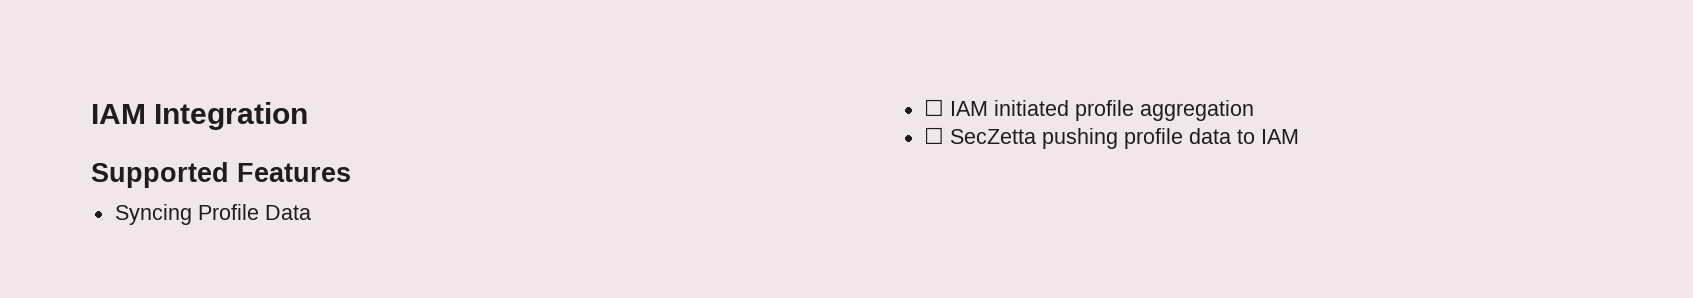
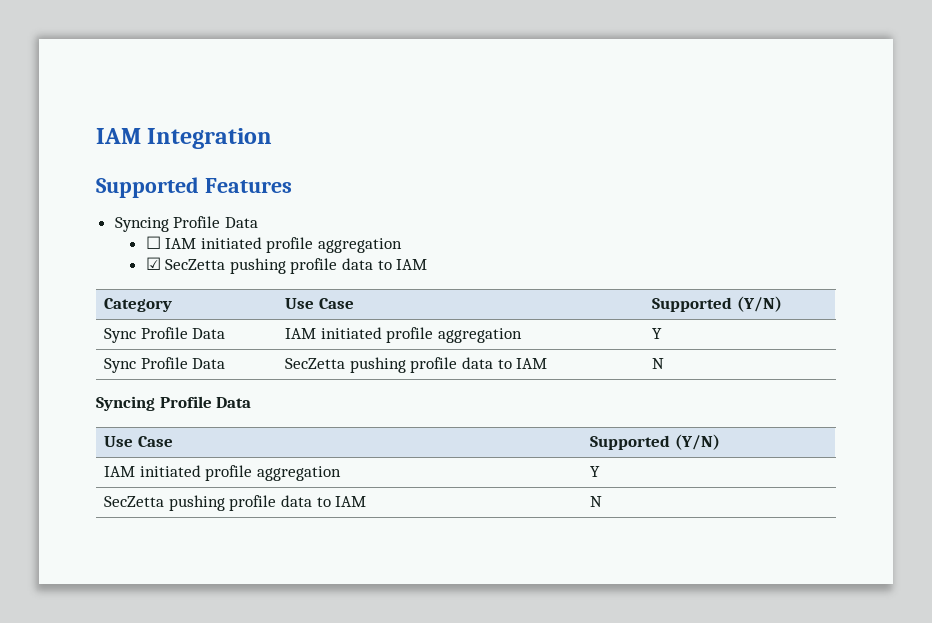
[924,127,1300,149] ☐ SecZetta pushing profile data to IAM -> [145,257,428,274] [104,298,173,312] [285,298,354,309] [652,296,782,312] [104,327,226,343] [285,327,523,343] [652,328,663,339] [104,357,226,373] [285,357,548,373] [652,358,665,369] [96,396,252,411] [104,436,173,447] [590,434,720,450] [104,465,342,481] [590,466,601,477] [104,495,367,511] [590,496,603,507] ☑ SecZetta pushing profile data to IAM // Category | Use Case | Supported (Y/N) // Sync Profile Data | IAM initiated profile aggregation | Y // Sync Profile Data | SecZetta pushing profile data to IAM | N // Syncing Profile Data // Use Case | Supported (Y/N) // IAM initiated profile aggregation | Y // SecZetta pushing profile data to IAM | N

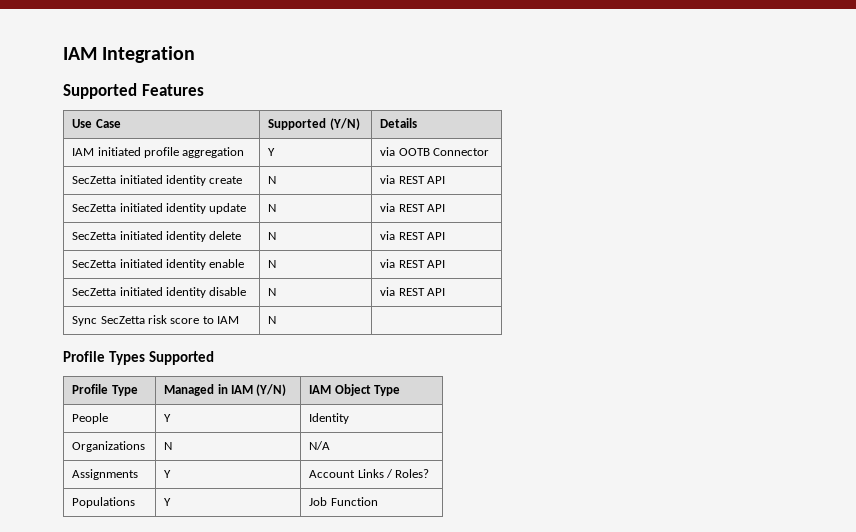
[114,216,258,232] [145,236,403,253] [145,257,428,274] [104,298,173,312] [285,298,354,309] [652,296,782,312] [104,327,226,343] [285,327,523,343] [652,328,663,339] [104,357,226,373] [285,357,548,373] [652,358,665,369] [96,396,252,411] [104,436,173,447] [590,434,720,450] [104,465,342,481] [590,466,601,477] [104,495,367,511] [590,496,603,507] // Syncing Profile Data // ☐ IAM initiated profile aggregation // ☑ SecZetta pushing profile data to IAM // Category | Use Case | Supported (Y/N) // Sync Profile Data | IAM initiated profile aggregation | Y // Sync Profile Data | SecZetta pushing profile data to IAM | N // Syncing Profile Data // Use Case | Supported (Y/N) // IAM initiated profile aggregation | Y // SecZetta pushing profile data to IAM | N -> [72,119,121,128] [268,118,360,130] [380,118,418,128] [72,147,245,158] [268,148,276,156] [380,147,489,156] [72,175,243,186] [268,176,277,184] [380,175,445,184] [72,203,247,214] [268,204,277,212] [380,203,445,212] [72,231,242,242] [268,232,277,240] [380,231,445,240] [72,259,245,270] [268,260,277,268] [380,259,445,268] [72,287,247,298] [268,288,277,296] [380,287,445,296] [72,315,240,326] [268,316,277,324] [63,351,214,365] [72,384,138,396] [164,384,287,396] [309,384,400,396] [72,413,109,424] [164,414,172,422] [309,413,350,424] [72,441,146,452] [164,442,173,450] [309,441,331,450] [72,469,139,480] [164,470,172,478] [309,469,430,478] [72,497,136,508] [164,498,172,506] [309,497,378,506] // Use Case | Supported (Y/N) | Details // IAM initiated profile aggregation | Y | via OOTB Connector // SecZetta initiated identity create | N | via REST API // SecZetta initiated identity update | N | via REST API // SecZetta initiated identity delete | N | via REST API // SecZetta initiated identity enable | N | via REST API // SecZetta initiated identity disable | N | via REST API // Sync SecZetta risk score to IAM | N | // Profile Types Supported // Profile Type | Managed in IAM (Y/N) | IAM Object Type // People | Y | Identity // Organizations | N | N/A // Assignments | Y | Account Links / Roles? // Populations | Y | Job Function

